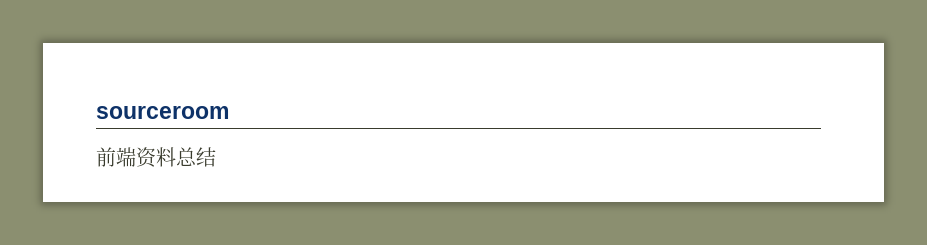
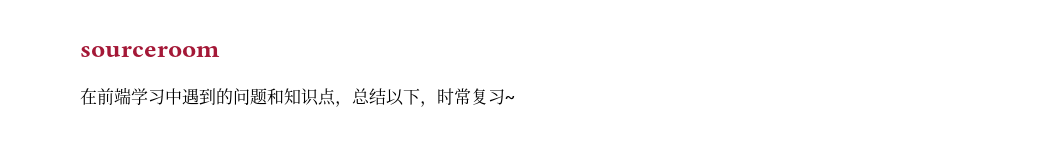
[96,147,216,168] 前端资料总结 -> [80,87,515,107] 在前端学习中遇到的问题和知识点，总结以下，时常复习~

